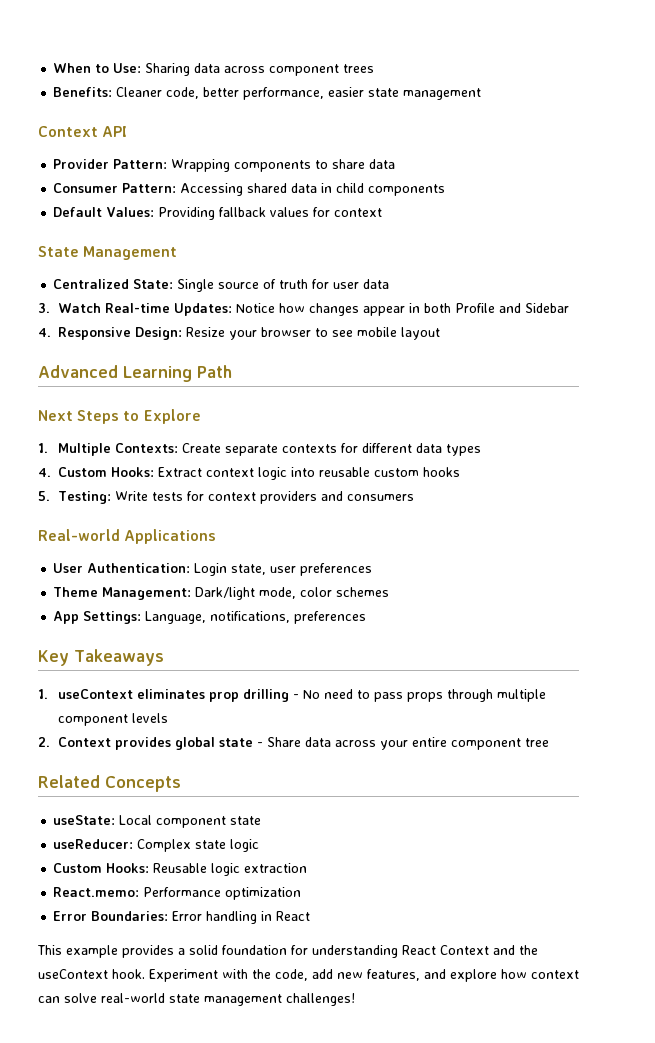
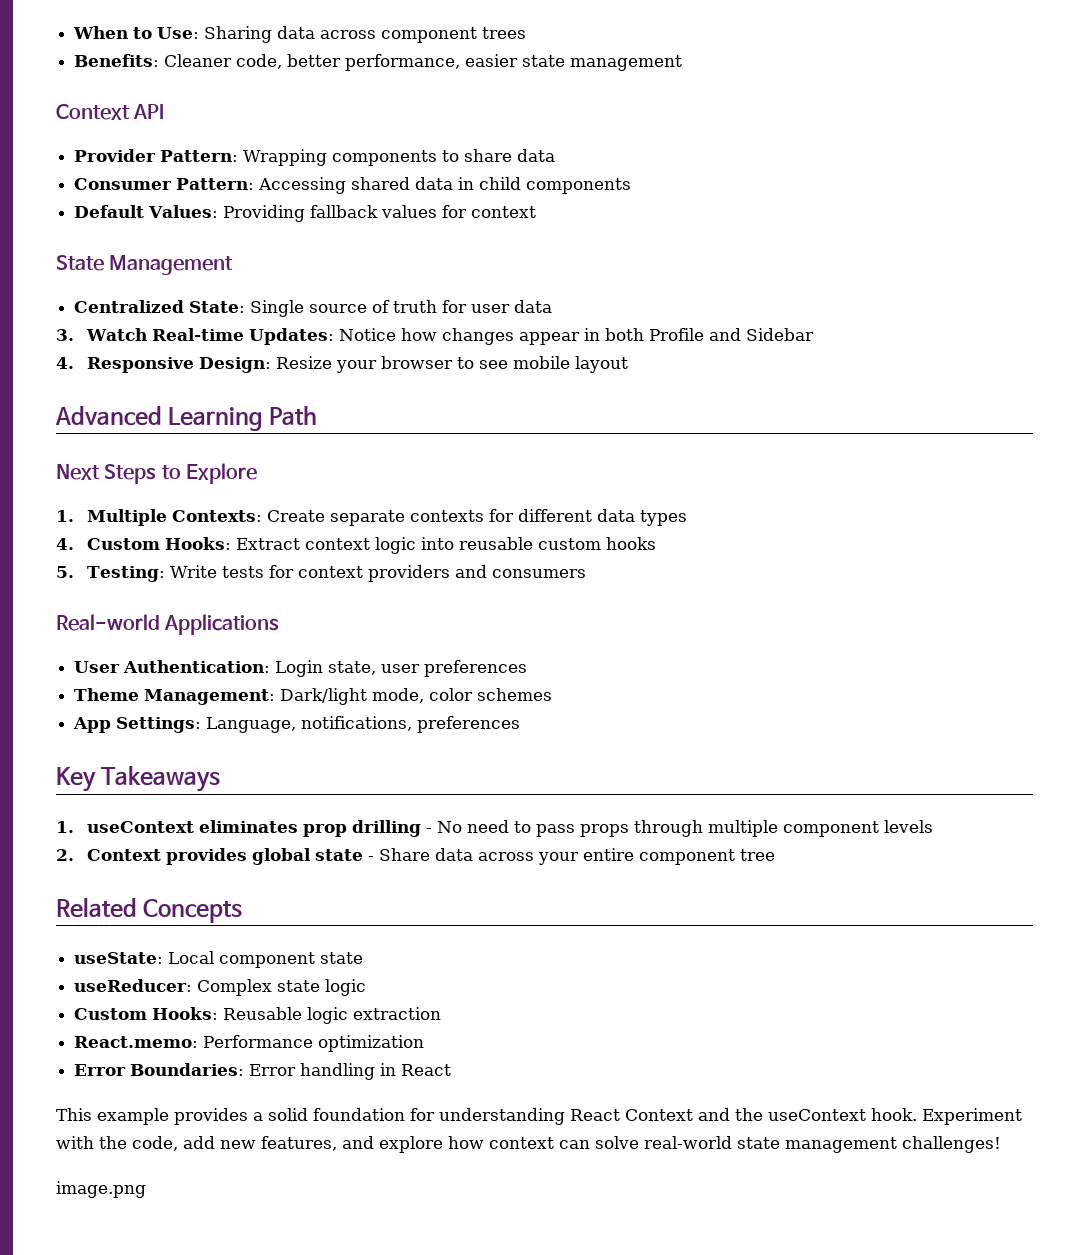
(355, 999) none -> [56,1181,146,1198] // image.png

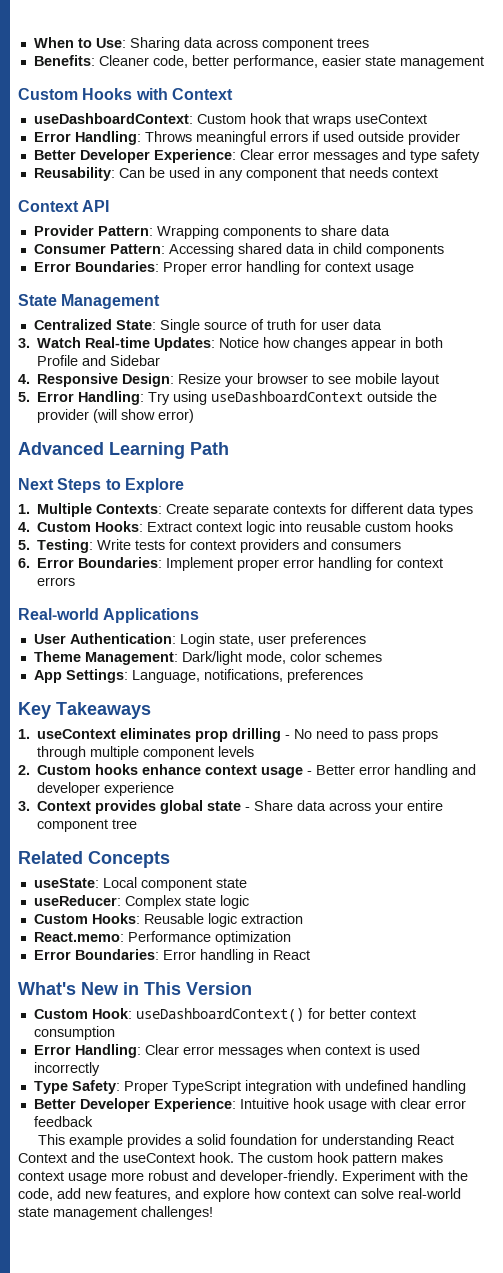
(683, 63) none -> [18,88,233,100] [33,113,427,127] [33,131,460,145] [33,149,480,163] [33,167,438,181] // Custom Hooks with Context // useDashboardContext: Custom hook that wraps useContext // Error Handling: Throws meaningful errors if used outside provider // Better Developer Experience: Clear error messages and type safety // Reusability: Can be used in any component that needs context
[74,205,537,222] Default Values: Providing fallback values for context -> [33,261,414,275] Error Boundaries: Proper error handling for context usage
(628, 364) none -> [18,391,438,405] [37,409,195,423] // 5. Error Handling: Try using useDashboardContext outside the provider (will show error)
(586, 573) none -> [18,557,444,571] [37,577,76,586] // 6. Error Boundaries: Implement proper error handling for context errors
(74, 855) none -> [37,764,477,778] [37,782,175,796] [18,801,30,811] Custom hooks enhance context usage - Better error handling and developer experience // 3.
(452, 1070) none -> [18,982,252,995] [33,1008,416,1022] [33,1026,115,1040] [33,1044,420,1058] [33,1062,100,1076] [33,1080,466,1094] [33,1098,466,1112] [33,1116,93,1127] // What's New in This Version // Custom Hook: useDashboardContext() for better context consumption // Error Handling: Clear error messages when context is used incorrectly // Type Safety: Proper TypeScript integration with undefined handling // Better Developer Experience: Intuitive hook usage with clear error feedback
(917, 1114) none -> [238,1152,443,1166] [18,1170,338,1184] The custom hook pattern makes context usage more robust and developer-friendly.
[56,1181,146,1198] // image.png -> (213, 1213) none

